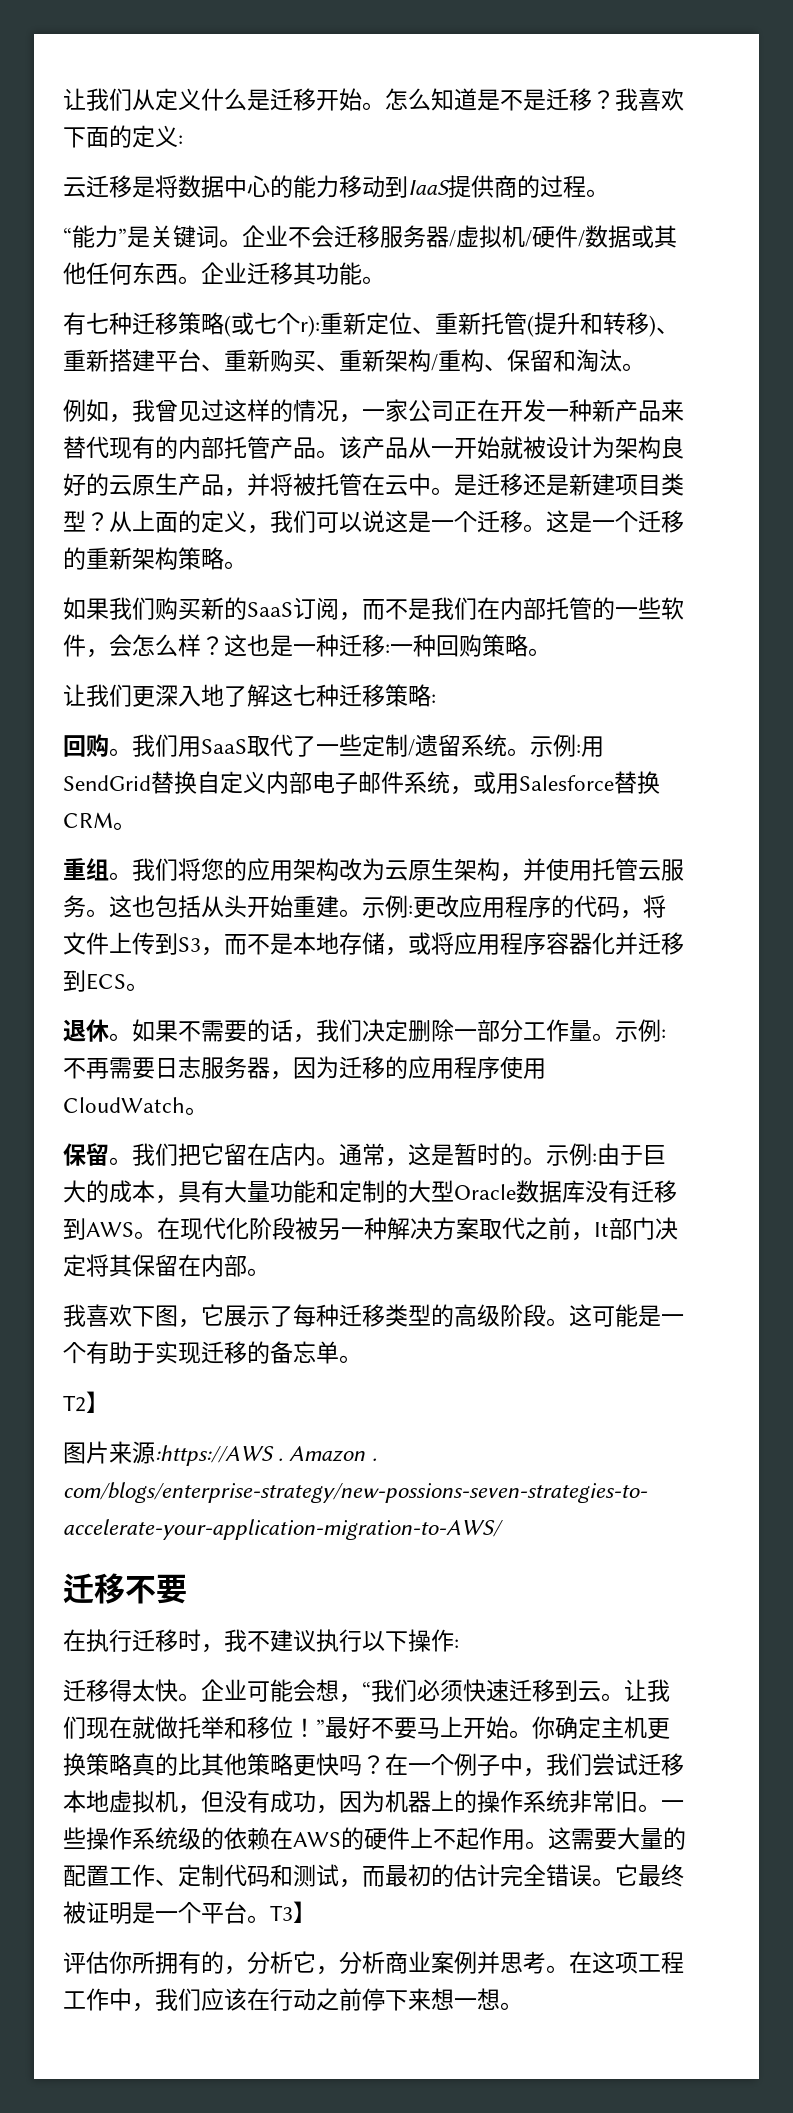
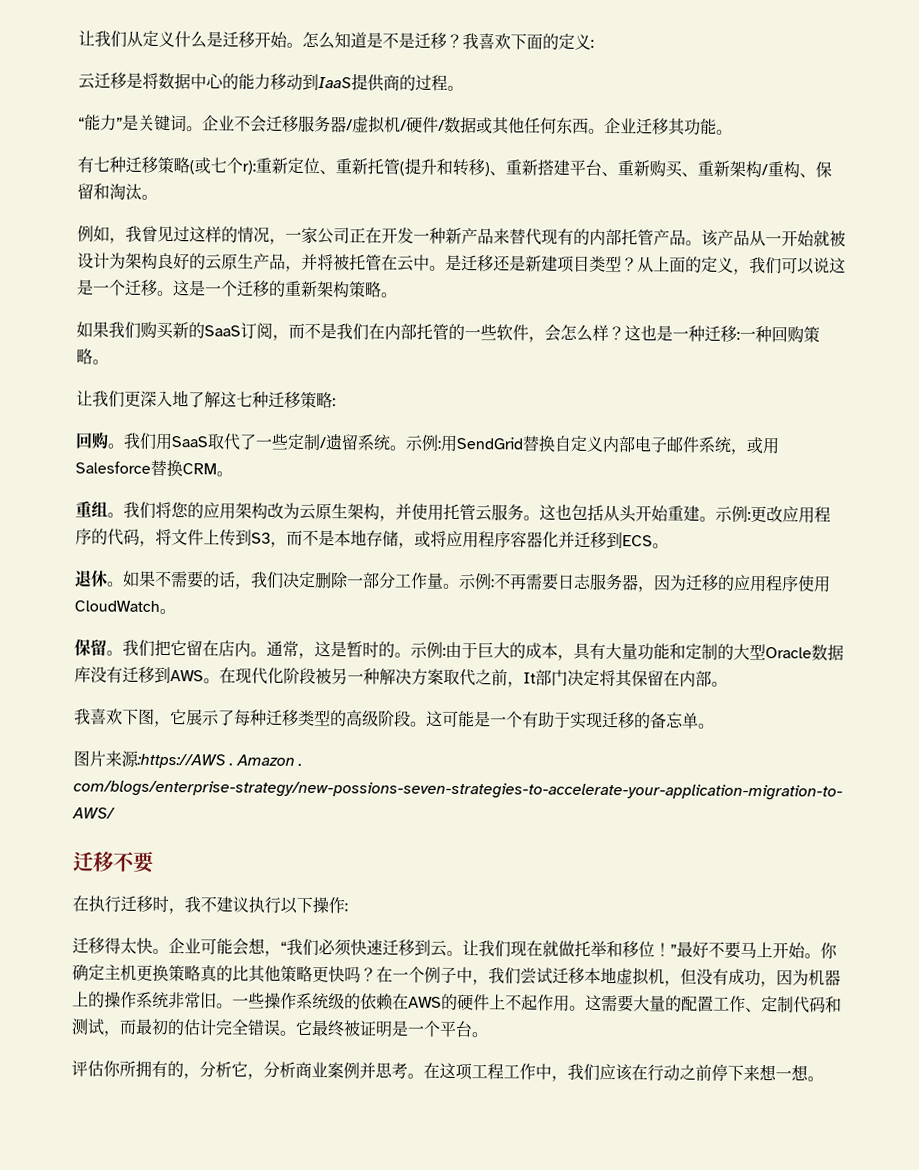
[63,1391,109,1413] // T2】 -> (715, 726) none
[270,1901,316,1923] T3】 -> (488, 1035) none

